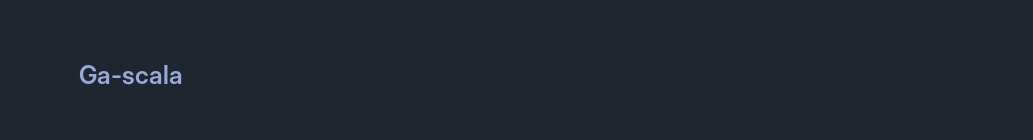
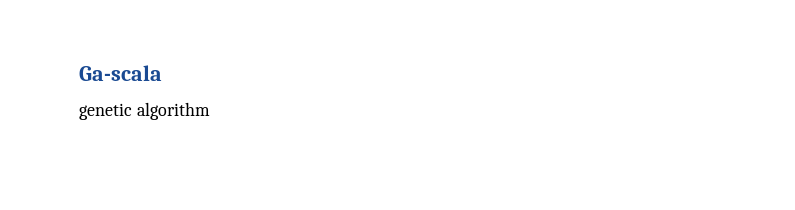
(183, 75) none -> [79,102,210,120] // genetic algorithm

